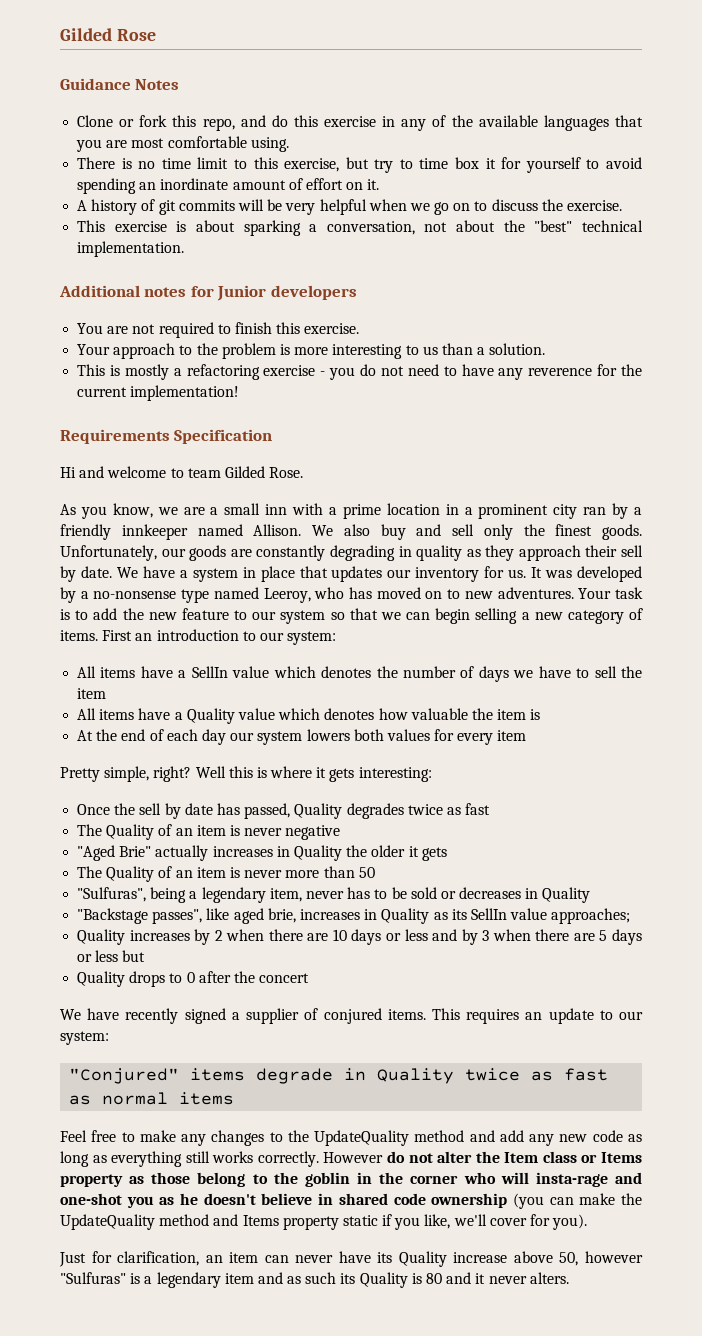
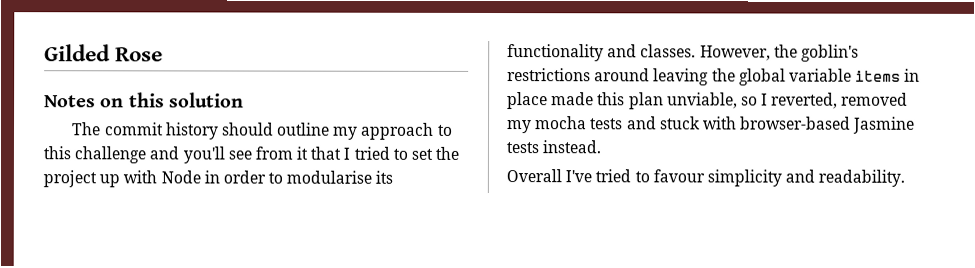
[60,78,131,90] Guidance -> (164, 54) none
[77,115,643,131] [76,136,289,152] [77,157,642,173] [77,178,380,194] [77,199,623,215] [77,220,643,236] [77,241,185,257] [59,285,357,301] [77,322,360,338] [77,343,546,359] [77,364,642,380] [77,385,240,401] [60,429,273,444] [60,466,304,478] [60,503,643,519] [60,524,642,540] [60,545,643,561] [60,566,642,582] [60,587,643,603] [60,608,644,624] [60,629,337,645] [77,666,642,682] [77,688,107,699] [77,708,541,724] [77,729,527,745] [60,766,432,782] [77,803,491,819] [77,824,341,840] [77,845,447,861] [77,866,375,882] [77,887,591,903] [77,908,631,924] [77,929,643,945] [77,950,146,962] [77,971,310,987] [60,1008,643,1024] [60,1031,109,1045] [69,1068,609,1084] [69,1092,235,1105] [60,1130,642,1146] [60,1151,642,1167] [60,1172,642,1187] [60,1193,642,1209] [60,1214,588,1230] [59,1251,644,1267] [60,1272,569,1288] // Clone or fork this repo, and do this exercise in any of the available languages that you are most comfortable using. // There is no time limit to this exercise, but try to time box it for yourself to avoid spending an inordinate amount of effort on it. // A history of git commits will be very helpful when we go on to discuss the exercise. // This exercise is about sparking a conversation, not about the "best" technical implementation. // Additional notes for Junior developers // You are not required to finish this exercise. // Your approach to the problem is more interesting to us than a solution. // This is mostly a refactoring exercise - you do not need to have any reverence for the current implementation! // Requirements Specification // Hi and welcome to team Gilded Rose. // As you know, we are a small inn with a prime location in a prominent city ran by a friendly innkeeper named Allison. We also buy and sell only the finest goods. Unfortunately, our goods are constantly degrading in quality as they approach their sell by date. We have a system in place that updates our inventory for us. It was developed by a no-nonsense type named Leeroy, who has moved on to new adventures. Your task is to add the new feature to our system so that we can begin selling a new category of items. First an introduction to our system: // All items have a SellIn value which denotes the number of days we have to sell the item // All items have a Quality value which denotes how valuable the item is // At the end of each day our system lowers both values for every item // Pretty simple, right? Well this is where it gets interesting: // Once the sell by date has passed, Quality degrades twice as fast // The Quality of an item is never negative // "Aged Brie" actually increases in Quality the older it gets // The Quality of an item is never more than 50 // "Sulfuras", being a legendary item, never has to be sold or decreases in Quality // "Backstage passes", like aged brie, increases in Quality as its SellIn value approaches; // Quality increases by 2 when there are 10 days or less and by 3 when there are 5 days or less but // Quality drops to 0 after the concert // We have recently signed a supplier of conjured items. This requires an update to our system: // "Conjured" items degrade in Quality twice as fast as normal items // Feel free to make any changes to the UpdateQuality method and add any new code as long as everything still works correctly. However do not alter the Item class or Items property as those belong to the goblin in the corner who will insta-rage and one-shot you as he doesn't believe in shared code ownership (you can make the UpdateQuality method and Items property static if you like, we'll cover for you). // Just for clarification, an item can never have its Quality increase above 50, however "Sulfuras" is a legendary item and as such its Quality is 80 and it never alters. -> [100,92,244,108] [71,122,453,140] [43,146,460,164] [43,170,394,188] [507,44,859,62] [507,68,921,86] [507,92,909,110] [507,116,916,134] [506,140,602,154] [506,169,906,187] on this solution // The commit history should outline my approach to this challenge and you'll see from it that I tried to set the project up with Node in order to modularise its functionality and classes. However, the goblin's restrictions around leaving the global variable items in place made this plan unviable, so I reverted, removed my mocha tests and stuck with browser-based Jasmine tests instead. // Overall I've tried to favour simplicity and readability.

